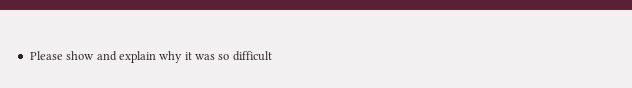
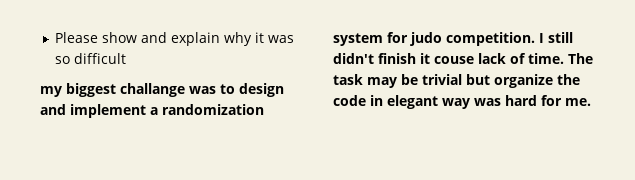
(272, 56) none -> [40,83,284,97] [40,104,264,118] [333,32,573,46] [333,53,593,64] [333,74,580,88] [333,95,591,109] // my biggest challange was to design and implement a randomization system for judo competition. I still didn't finish it couse lack of time. The task may be trivial but organize the code in elegant way was hard for me.

